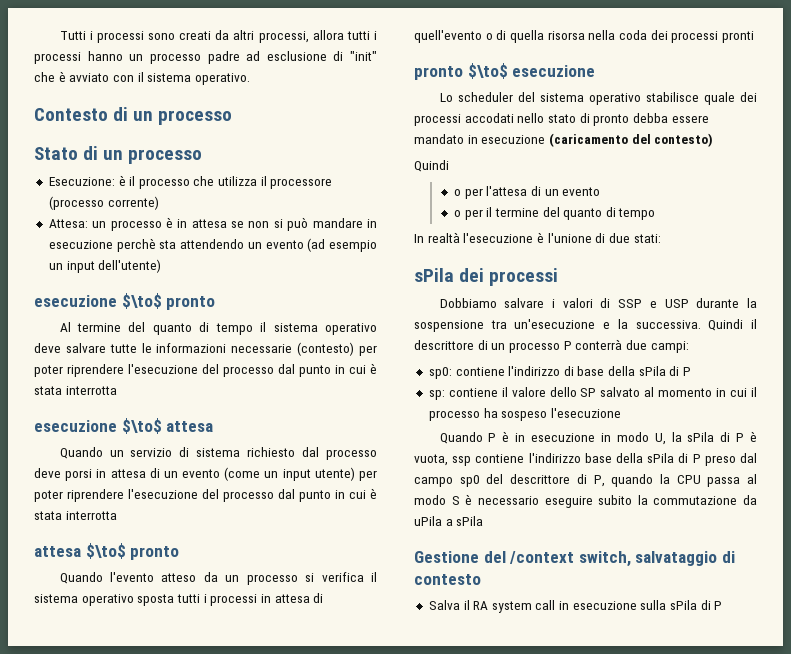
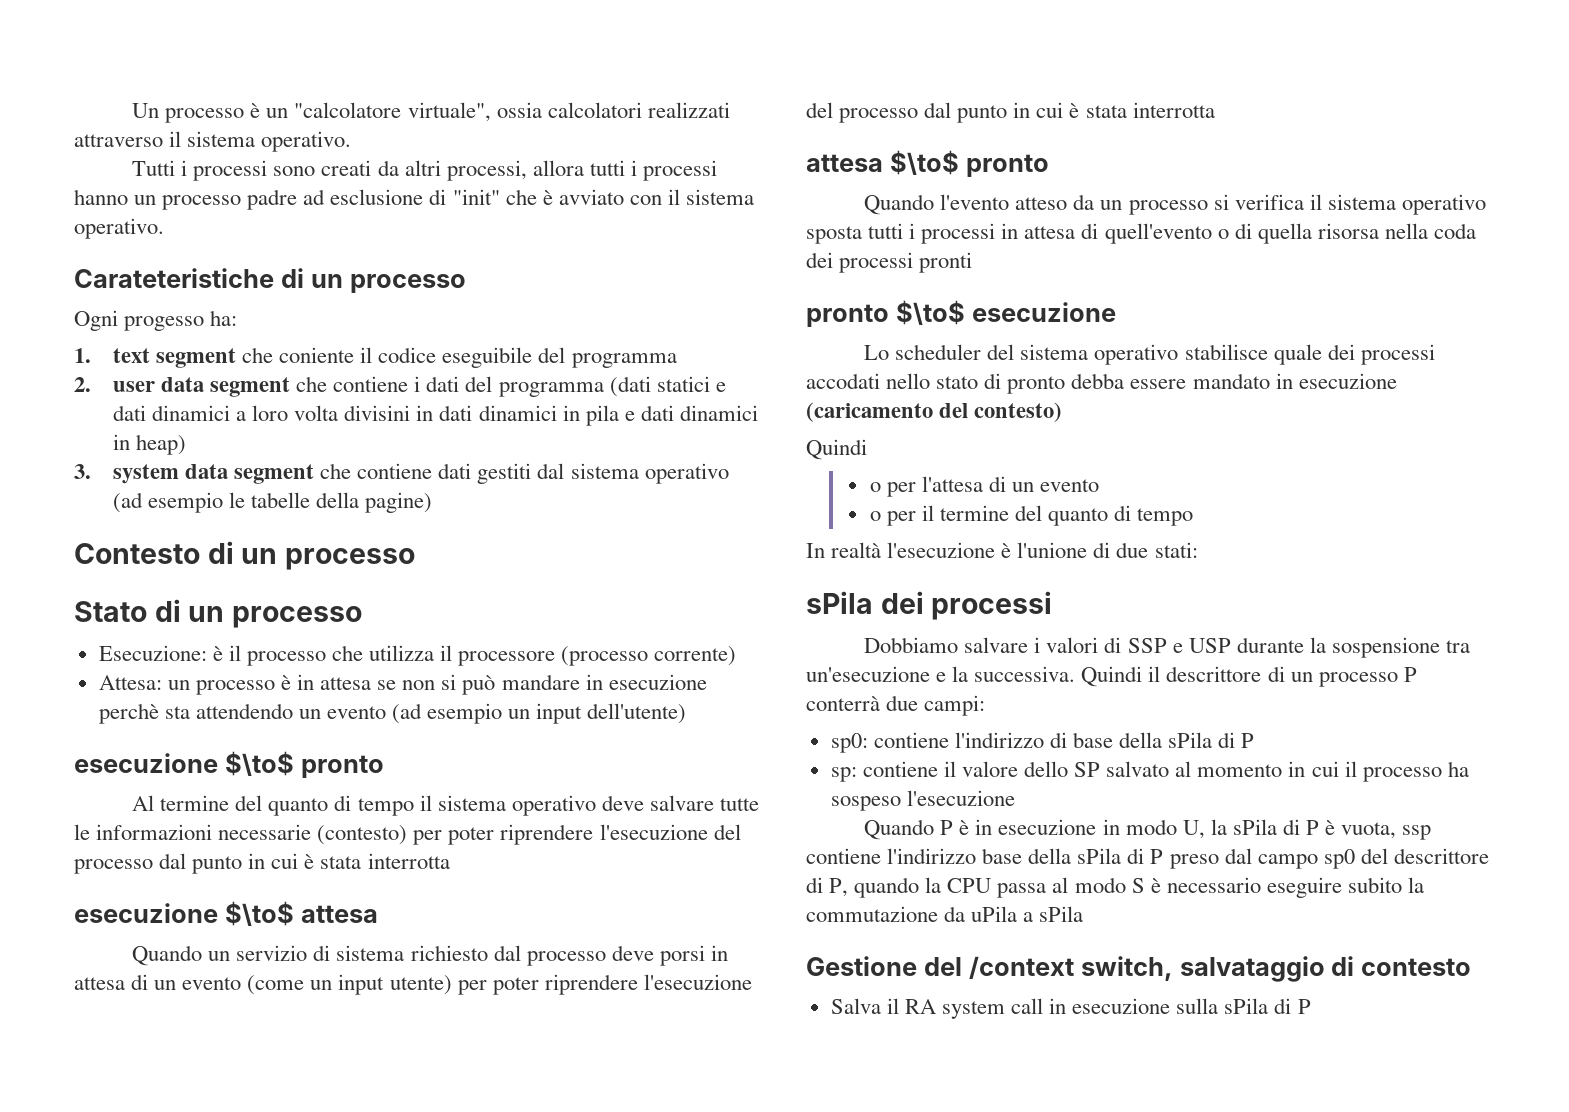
(59, 35) none -> [132,102,730,123] [74,131,352,152] Un processo è un "calcolatore virtuale", ossia calcolatori realizzati attraverso il sistema operativo. //
(250, 79) none -> [74,268,466,293] [74,310,238,331] [74,347,677,368] [74,376,726,397] [112,405,758,426] [112,434,186,455] [74,463,729,484] [112,492,433,513] // Carateteristiche di un processo // Ogni progesso ha: // 1. text segment che coniente il codice eseguibile del programma // 2. user data segment che contiene i dati del programma (dati statici e dati dinamici a loro volta divisini in dati dinamici in pila e dati dinamici in heap) // 3. system data segment che contiene dati gestiti dal sistema operativo (ad esempio le tabelle della pagine)

